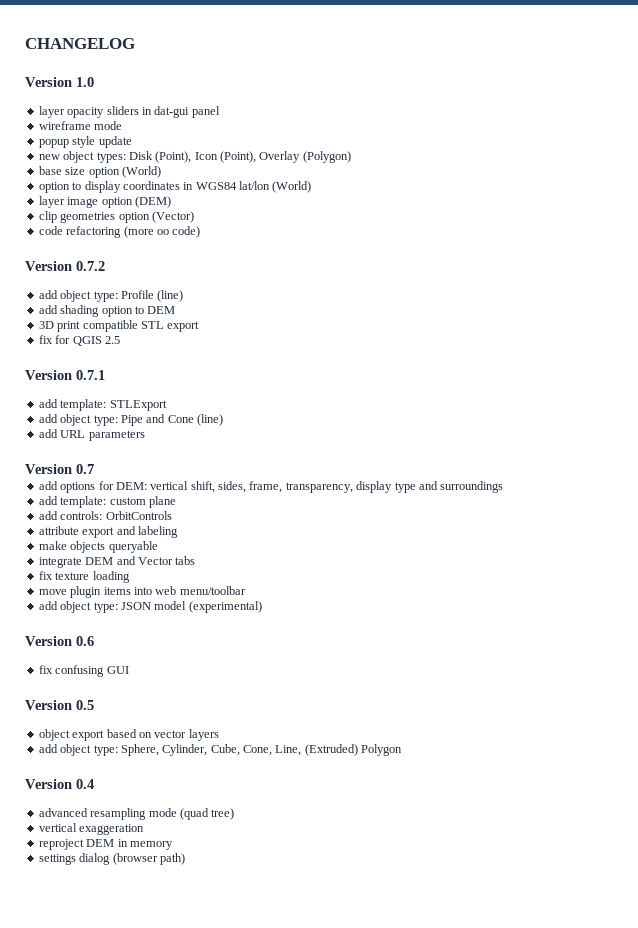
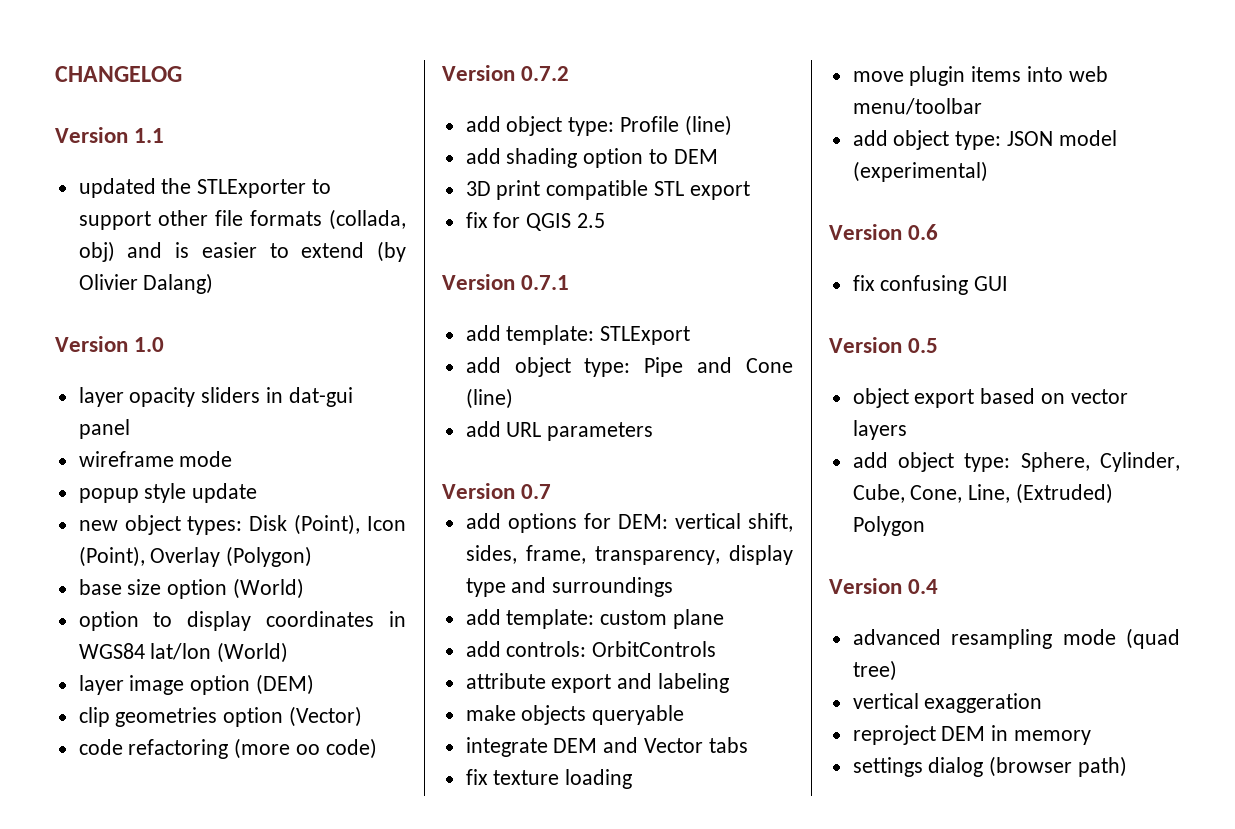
(135, 43) none -> [55,127,165,143] [78,178,332,198] [78,209,406,230] [78,241,406,262] [78,273,214,294] // Version 1.1 // updated the STLExporter to support other file formats (collada, obj) and is easier to extend (by Olivier Dalang)

